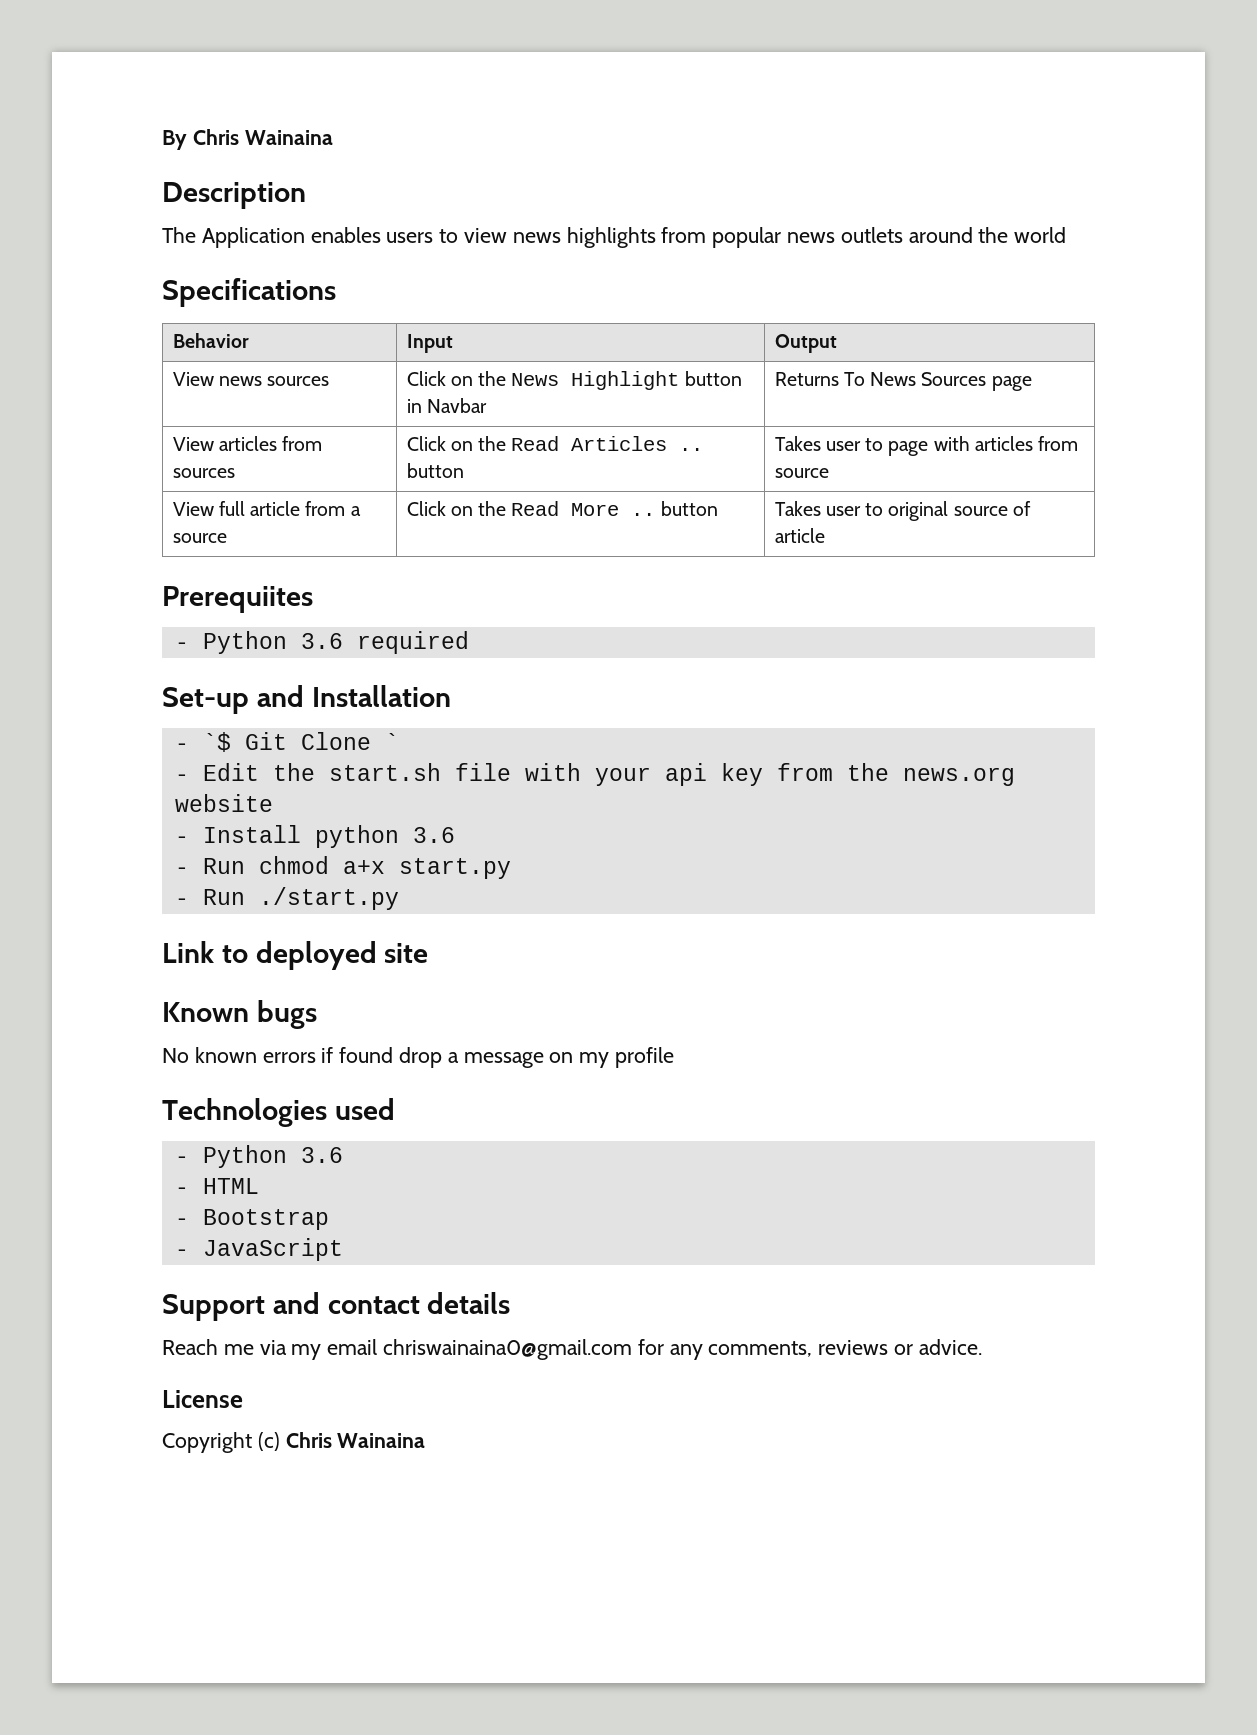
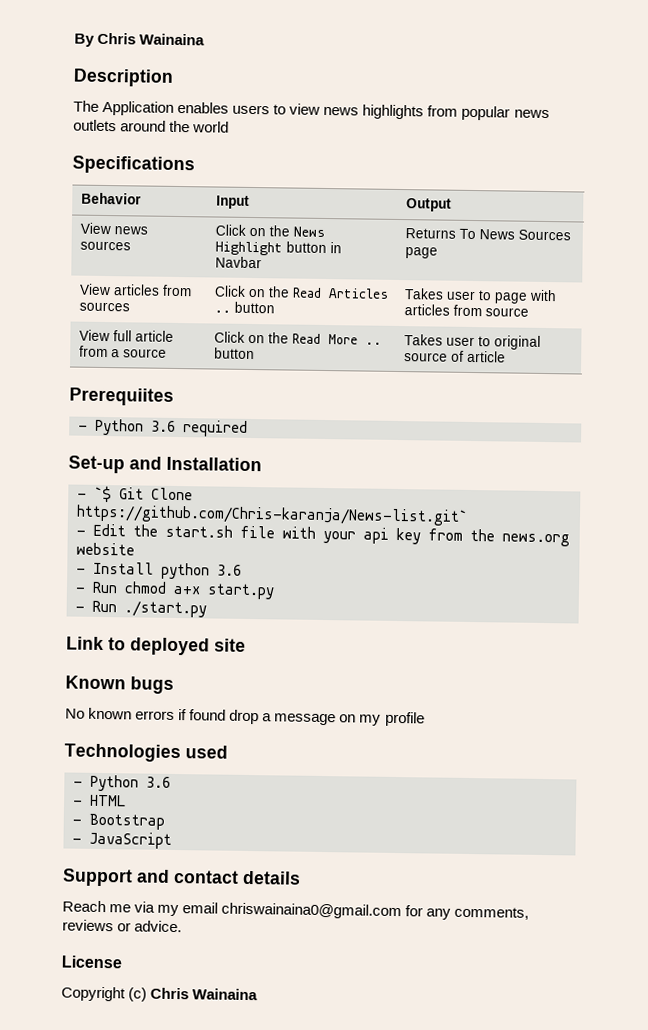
[384,733,399,750] ` -> [76,504,468,526] https://github.com/Chris-karanja/News-list.git`

